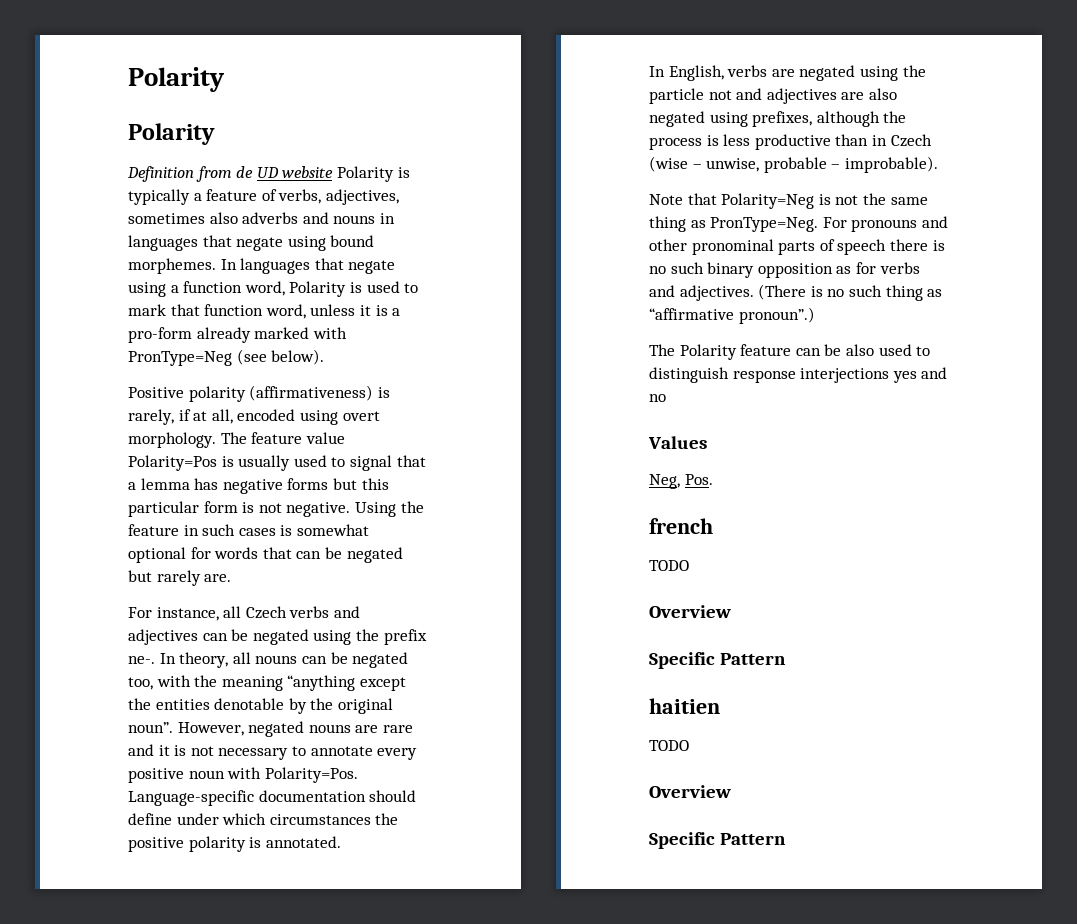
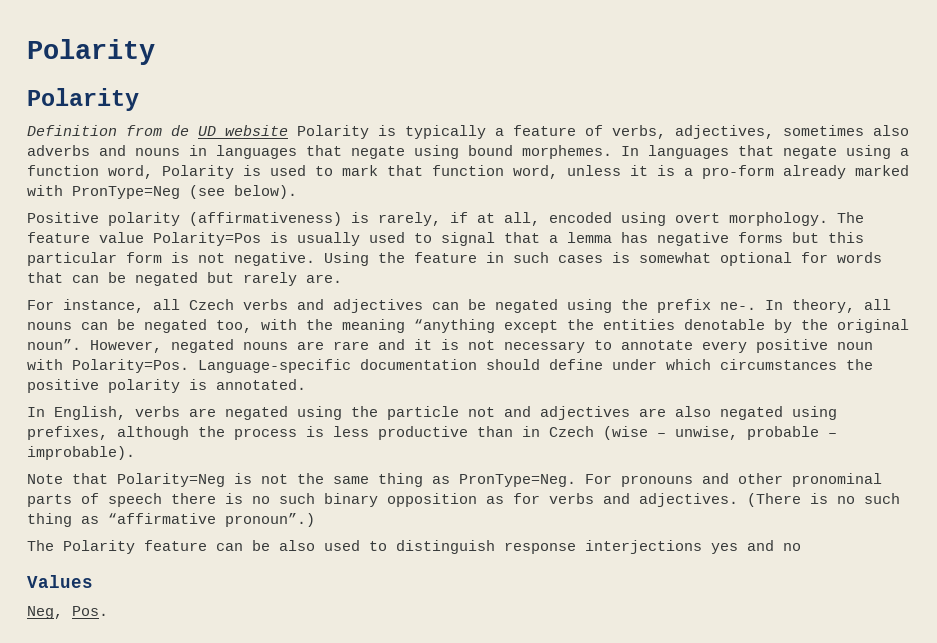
[649,518,713,534] [649,560,689,571] [649,605,731,618] [649,652,787,669] [649,698,720,714] [649,740,689,751] [649,785,731,798] [649,832,787,849] // french // TODO // Overview // Specific Pattern // haitien // TODO // Overview // Specific Pattern -> (108, 611) none

